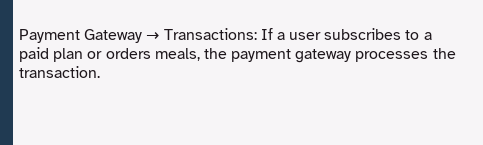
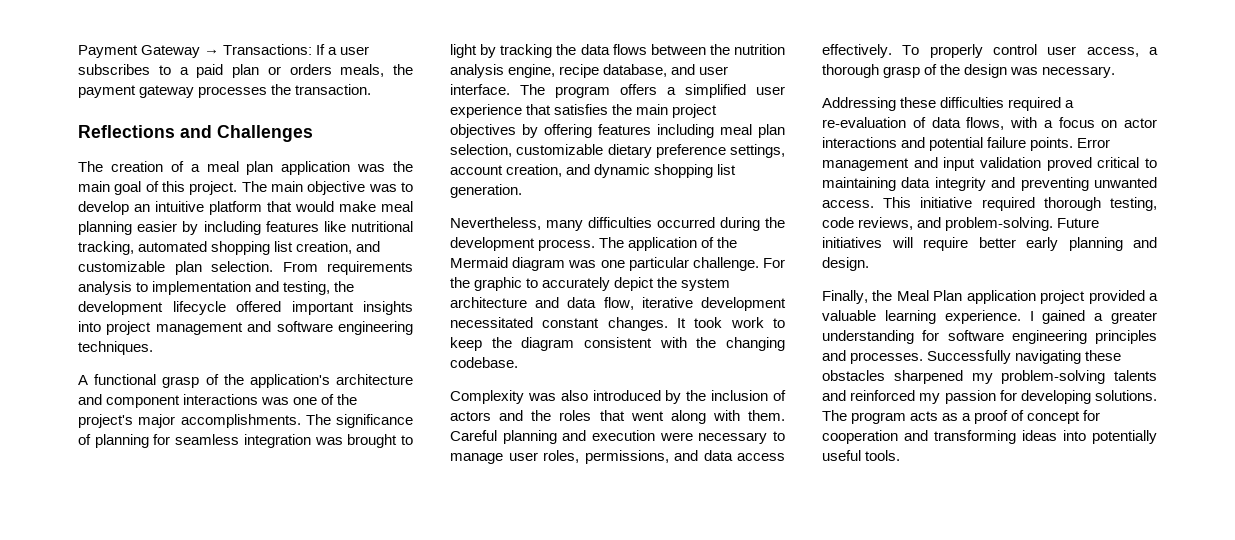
(100, 72) none -> [78,125,313,142] [78,161,413,175] [78,181,413,195] [78,201,413,215] [78,221,413,235] [78,241,381,255] [78,261,413,275] [78,281,355,295] [78,301,413,315] [78,321,413,335] [78,341,153,355] [78,374,413,388] [78,394,358,408] [78,414,413,428] [78,434,414,448] [450,44,785,58] [450,64,729,78] [450,84,785,98] [450,104,718,118] [450,124,785,138] [450,144,785,158] [450,164,737,178] [450,184,522,198] [450,217,785,231] [450,237,738,251] [450,257,785,271] [450,277,731,291] [450,297,786,311] [450,317,785,331] [450,337,785,351] [450,357,518,368] [450,390,786,404] [450,410,785,424] [450,430,785,444] [450,450,785,464] [822,44,1158,58] [822,64,1116,78] [822,97,1075,111] [822,117,1157,130] [822,137,1111,151] [822,157,1157,171] [822,177,1157,191] [822,197,1157,211] [822,217,1100,231] [822,237,1157,251] [822,257,869,271] [822,290,1158,304] [822,310,1157,324] [822,330,1157,344] [822,350,1122,364] [822,370,1157,384] [822,390,1157,404] [822,410,1101,424] [822,430,1157,444] [822,450,901,461] // Reflections and Challenges // The creation of a meal plan application was the main goal of this project. The main objective was to develop an intuitive platform that would make meal planning easier by including features like nutritional tracking, automated shopping list creation, and customizable plan selection. From requirements analysis to implementation and testing, the development lifecycle offered important insights into project management and software engineering techniques. // A functional grasp of the application's architecture and component interactions was one of the project's major accomplishments. The significance of planning for seamless integration was brought to light by tracking the data flows between the nutrition analysis engine, recipe database, and user interface. The program offers a simplified user experience that satisfies the main project objectives by offering features including meal plan selection, customizable dietary preference settings, account creation, and dynamic shopping list generation. // Nevertheless, many difficulties occurred during the development process. The application of the Mermaid diagram was one particular challenge. For the graphic to accurately depict the system architecture and data flow, iterative development necessitated constant changes. It took work to keep the diagram consistent with the changing codebase. // Complexity was also introduced by the inclusion of actors and the roles that went along with them. Careful planning and execution were necessary to manage user roles, permissions, and data access effectively. To properly control user access, a thorough grasp of the design was necessary. // Addressing these difficulties required a re-evaluation of data flows, with a focus on actor interactions and potential failure points. Error management and input validation proved critical to maintaining data integrity and preventing unwanted access. This initiative required thorough testing, code reviews, and problem-solving. Future initiatives will require better early planning and design. // Finally, the Meal Plan application project provided a valuable learning experience. I gained a greater understanding for software engineering principles and processes. Successfully navigating these obstacles sharpened my problem-solving talents and reinforced my passion for developing solutions. The program acts as a proof of concept for cooperation and transforming ideas into potentially useful tools.

